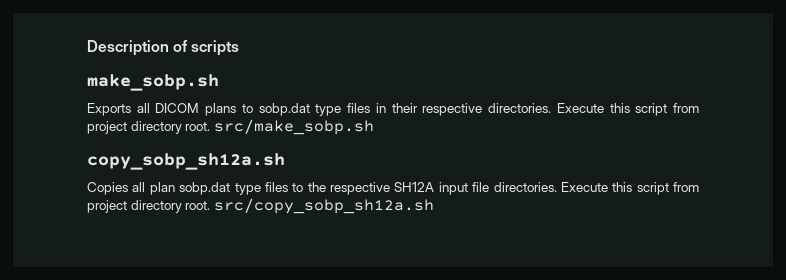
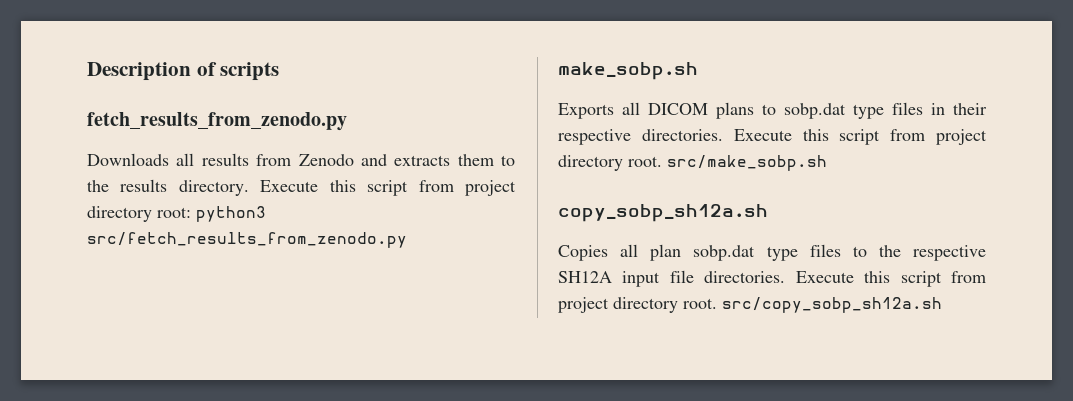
(240, 48) none -> [87,112,347,131] [87,153,515,166] [87,179,516,196] [87,206,266,222] [87,232,407,248] // fetch_results_from_zenodo.py // Downloads all results from Zenodo and extracts them to the results directory. Execute this script from project directory root: python3 src/fetch_results_from_zenodo.py

